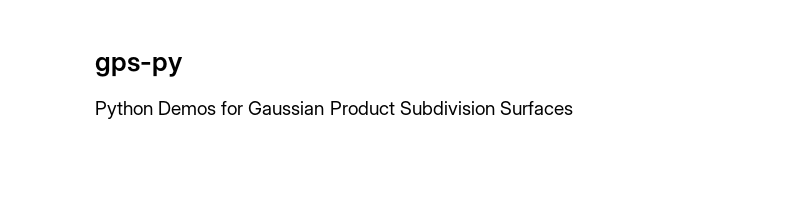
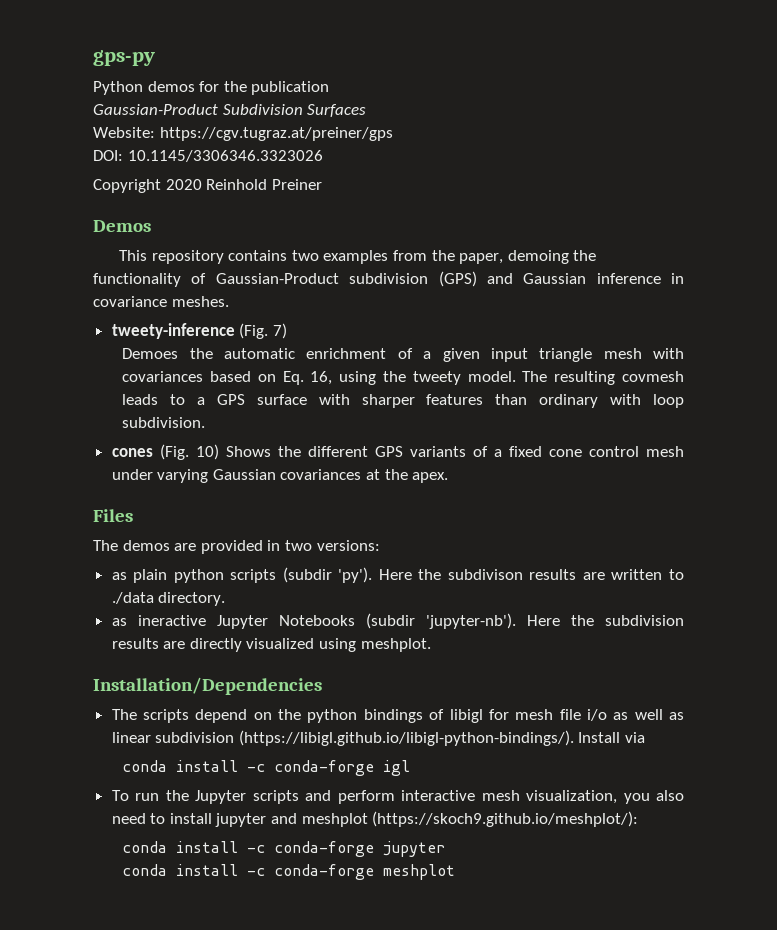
[158,101,573,115] Demos for Gaussian Product Subdivision Surfaces -> [147,81,330,95] [93,104,367,117] [93,127,393,141] [93,150,323,162] [93,179,322,193] [93,220,151,232] [118,250,597,264] [93,271,684,287] [93,296,229,307] [111,323,287,339] [122,348,684,362] [122,371,685,385] [122,394,684,408] [122,417,206,428] [111,444,684,460] [111,469,449,483] [93,509,133,522] [93,540,380,554] [111,567,684,583] [111,592,226,606] [111,613,684,629] [111,638,431,652] [93,677,322,695] [111,709,685,723] [111,730,646,746] [122,760,411,776] [111,790,684,804] [111,811,639,827] [122,841,446,857] [122,864,456,880] demos for the publication // Gaussian-Product Subdivision Surfaces // Website: https://cgv.tugraz.at/preiner/gps // DOI: 10.1145/3306346.3323026 // Copyright 2020 Reinhold Preiner // Demos // This repository contains two examples from the paper, demoing the functionality of Gaussian-Product subdivision (GPS) and Gaussian inference in covariance meshes. // tweety-inference (Fig. 7) // Demoes the automatic enrichment of a given input triangle mesh with covariances based on Eq. 16, using the tweety model. The resulting covmesh leads to a GPS surface with sharper features than ordinary with loop subdivision. // cones (Fig. 10) Shows the different GPS variants of a fixed cone control mesh under varying Gaussian covariances at the apex. // Files // The demos are provided in two versions: // as plain python scripts (subdir 'py'). Here the subdivison results are written to ./data directory. // as ineractive Jupyter Notebooks (subdir 'jupyter-nb'). Here the subdivision results are directly visualized using meshplot. // Installation/Dependencies // The scripts depend on the python bindings of libigl for mesh file i/o as well as linear subdivision (https://libigl.github.io/libigl-python-bindings/). Install via // conda install -c conda-forge igl // To run the Jupyter scripts and perform interactive mesh visualization, you also need to install jupyter and meshplot (https://skoch9.github.io/meshplot/): // conda install -c conda-forge jupyter // conda install -c conda-forge meshplot

